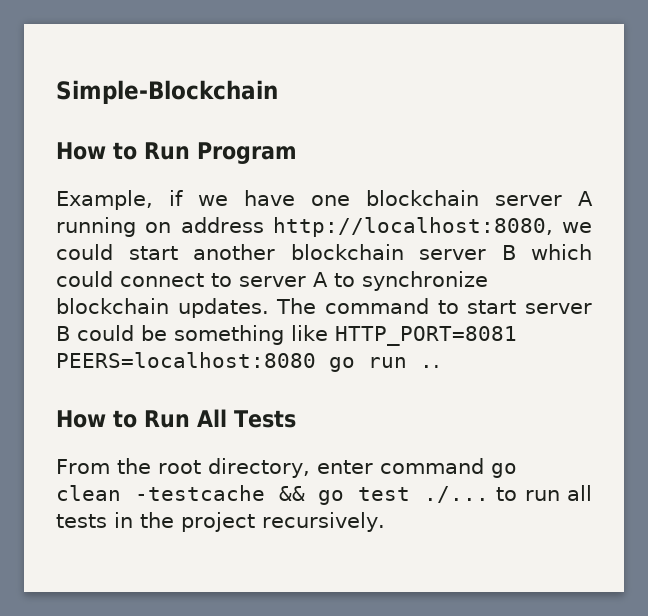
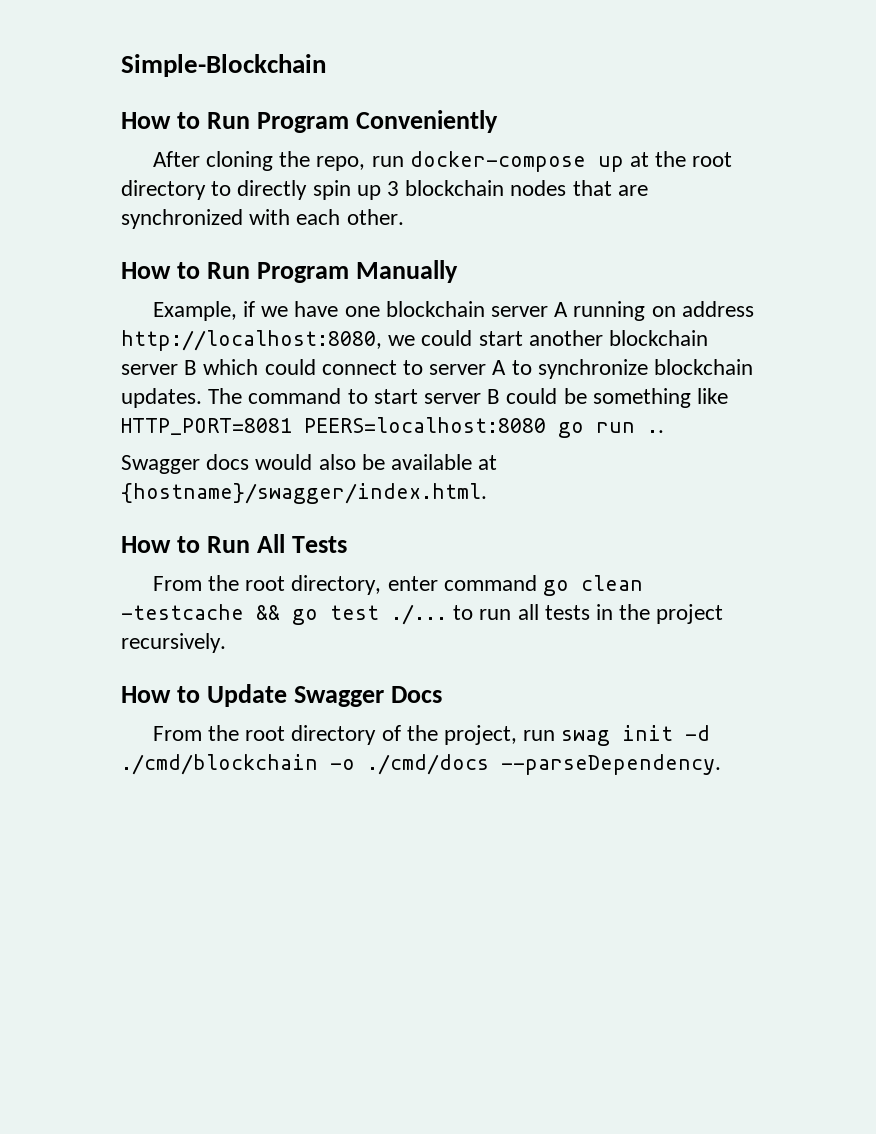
(297, 153) none -> [355,110,498,133] [152,151,733,172] [121,180,648,200] [121,209,404,229] [121,260,458,283] Conveniently // After cloning the repo, run docker-compose up at the root directory to directly spin up 3 blockchain nodes that are synchronized with each other. // How to Run Program Manually
(440, 366) none -> [121,454,498,474] [121,483,487,504] // Swagger docs would also be available at {hostname}/swagger/index.html.
(385, 522) none -> [121,684,442,707] [152,725,711,746] [121,754,721,775] // How to Update Swagger Docs // From the root directory of the project, run swag init -d ./cmd/blockchain -o ./cmd/docs --parseDependency.

